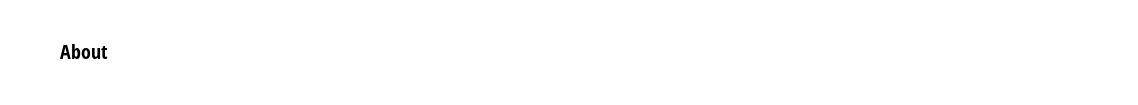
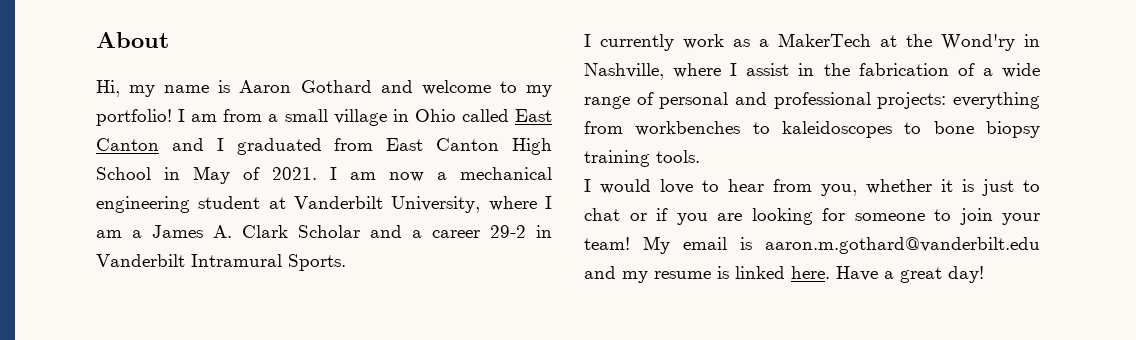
(108, 51) none -> [96,80,552,97] [96,109,552,126] [96,138,552,155] [96,166,552,184] [96,196,552,213] [96,225,552,238] [96,254,346,271] [584,33,1040,51] [584,63,1040,80] [584,92,1040,109] [584,121,1040,138] [584,150,700,167] [584,179,1040,196] [584,208,1040,225] [584,236,1040,254] [584,266,984,283] // Hi, my name is Aaron Gothard and welcome to my portfolio! I am from a small village in Ohio called East Canton and I graduated from East Canton High School in May of 2021. I am now a mechanical engineering student at Vanderbilt University, where I am a James A. Clark Scholar and a career 29-2 in Vanderbilt Intramural Sports. // I currently work as a MakerTech at the Wond'ry in Nashville, where I assist in the fabrication of a wide range of personal and professional projects: everything from workbenches to kaleidoscopes to bone biopsy training tools. // I would love to hear from you, whether it is just to chat or if you are looking for someone to join your team! My email is aaron.m.gothard@vanderbilt.edu and my resume is linked here. Have a great day!

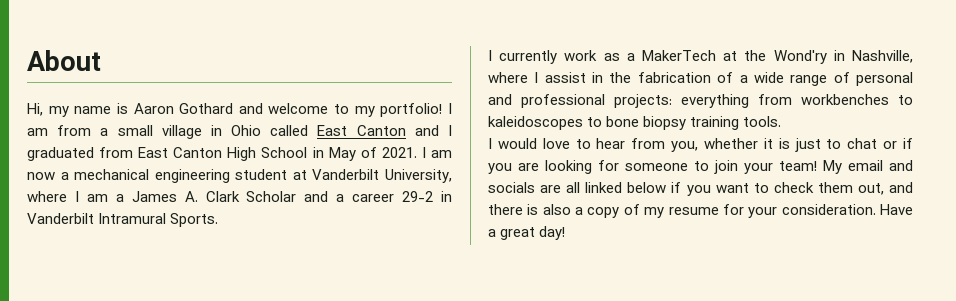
[740,237,1040,254] [584,266,830,283] is aaron.m.gothard@vanderbilt.edu and my resume is linked here. -> [889,160,913,171] [488,182,913,196] [488,204,876,218] and socials are all linked below if you want to check them out, and there is also a copy of my resume for your consideration.

